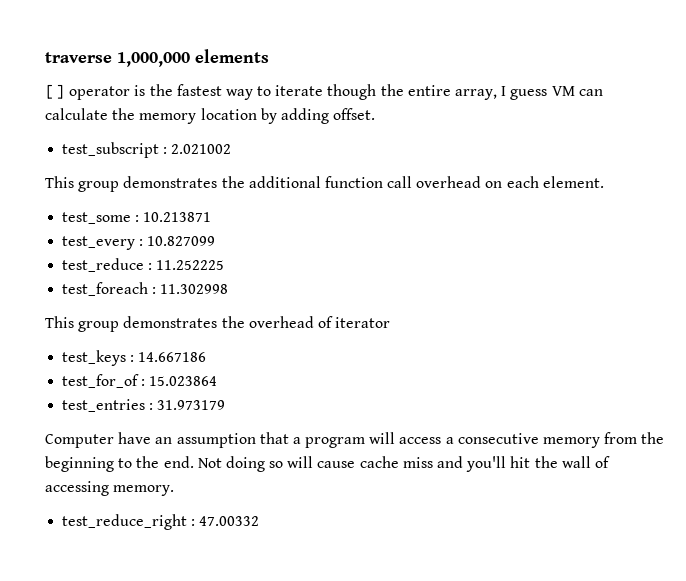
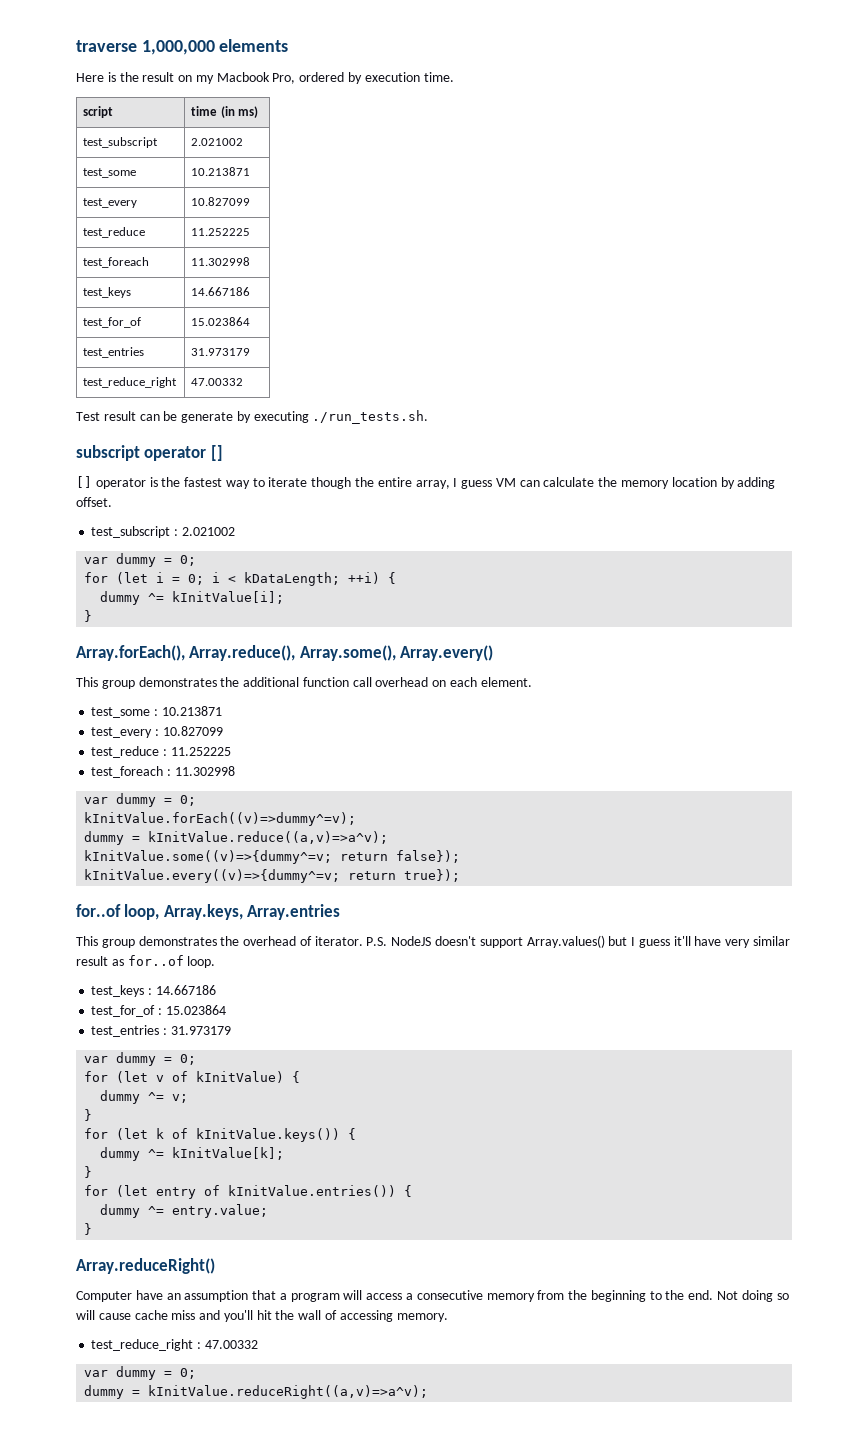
(269, 56) none -> [76,72,454,84] [83,106,114,118] [191,106,259,118] [83,137,159,148] [191,138,244,146] [83,168,137,178] [191,167,251,176] [83,198,138,208] [191,197,251,206] [83,227,146,238] [191,228,251,236] [83,257,150,268] [191,257,251,266] [83,287,132,298] [191,287,251,296] [83,317,142,328] [191,317,251,326] [83,347,145,358] [191,348,251,356] [83,377,178,388] [191,378,244,386] [76,410,429,424] [76,445,223,461] // Here is the result on my Macbook Pro, ordered by execution time. // script | time (in ms) // test_subscript | 2.021002 // test_some | 10.213871 // test_every | 10.827099 // test_reduce | 11.252225 // test_foreach | 11.302998 // test_keys | 14.667186 // test_for_of | 15.023864 // test_entries | 31.973179 // test_reduce_right | 47.00332 // Test result can be generate by executing ./run_tests.sh. // subscript operator []
(232, 149) none -> [84,553,197,567] [84,572,397,586] [100,591,285,605] [84,610,93,622] [76,645,494,661] // var dummy = 0; // for (let i = 0; i < kDataLength; ++i) { // dummy ^= kInitValue[i]; // } // Array.forEach(), Array.reduce(), Array.some(), Array.every()
(229, 289) none -> [84,793,197,807] [84,812,357,826] [84,831,389,845] [84,850,461,864] [84,869,461,883] [76,904,341,920] // var dummy = 0; // kInitValue.forEach((v)=>dummy^=v); // dummy = kInitValue.reduce((a,v)=>a^v); // kInitValue.some((v)=>{dummy^=v; return false}); // kInitValue.every((v)=>{dummy^=v; return true}); // for..of loop, Array.keys, Array.entries
[335,317,391,328] iterator -> [314,935,791,948] [76,955,216,968] iterator. P.S. NodeJS doesn't support Array.values() but I guess it'll have very similar result as for..of loop.
(226, 405) none -> [84,1052,197,1066] [84,1071,301,1083] [100,1090,189,1104] [84,1109,93,1121] [84,1128,357,1142] [100,1147,285,1161] [84,1166,93,1178] [84,1185,413,1199] [100,1204,269,1218] [84,1223,93,1235] [76,1258,215,1274] // var dummy = 0; // for (let v of kInitValue) { // dummy ^= v; // } // for (let k of kInitValue.keys()) { // dummy ^= kInitValue[k]; // } // for (let entry of kInitValue.entries()) { // dummy ^= entry.value; // } // Array.reduceRight()
(260, 521) none -> [84,1366,197,1380] [84,1385,429,1399] // var dummy = 0; // dummy = kInitValue.reduceRight((a,v)=>a^v);

